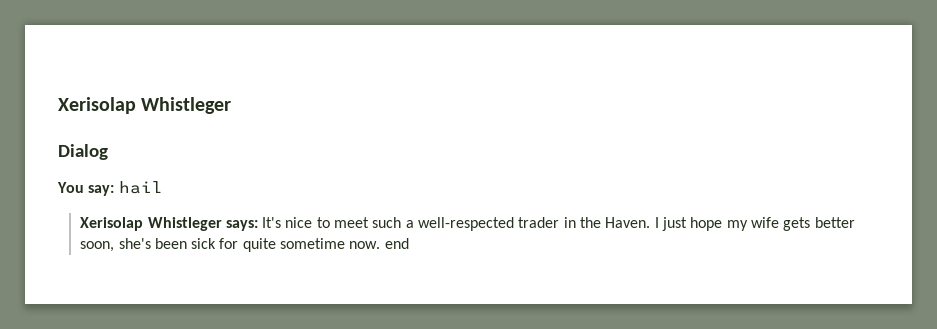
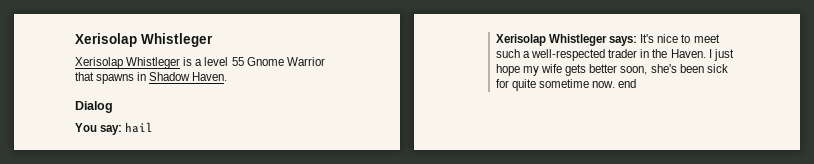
[58,97,232,114] Xerisolap Whistleger -> [75,33,213,47] [75,57,325,69] [75,72,228,84] Xerisolap Whistleger // Xerisolap Whistleger is a level 55 Gnome Warrior that spawns in Shadow Haven.

